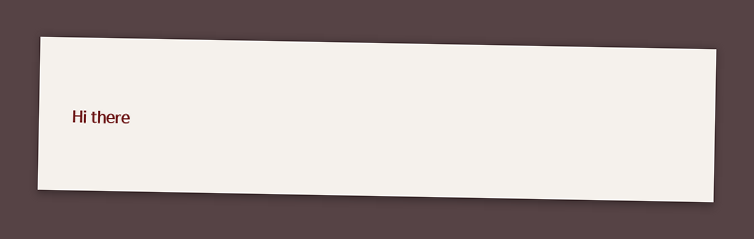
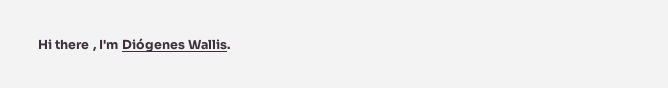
(132, 117) none -> [92,38,230,52] , I'm Diógenes Wallis.

